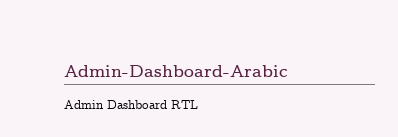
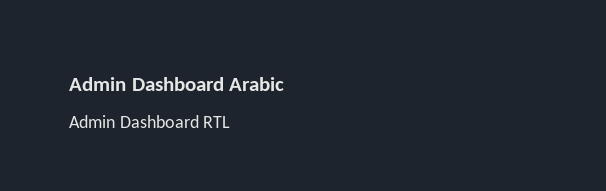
[64,65,288,77] Admin-Dashboard-Arabic -> [69,77,285,91] Admin Dashboard Arabic

